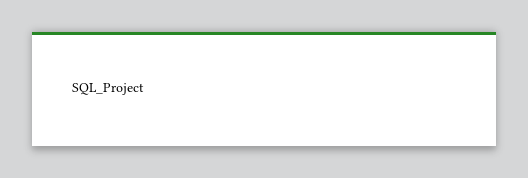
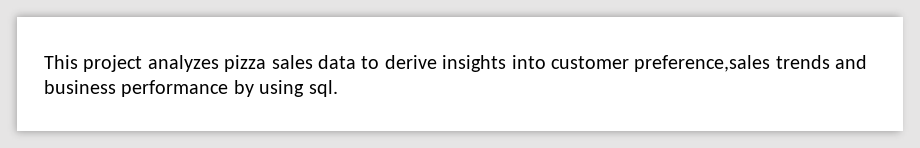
[72,83,144,95] SQL_Project -> [44,55,868,72] [44,80,338,97] This project analyzes pizza sales data to derive insights into customer preference,sales trends and business performance by using sql.

